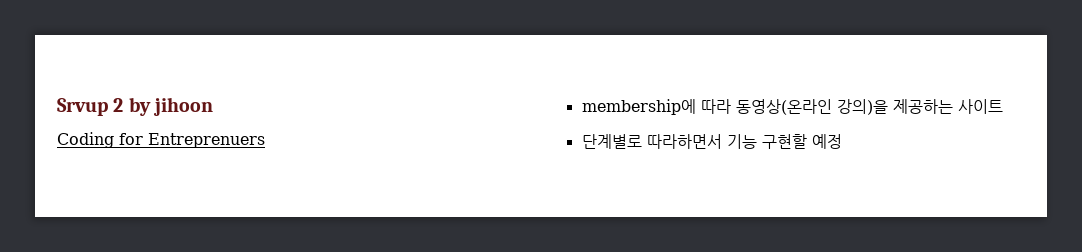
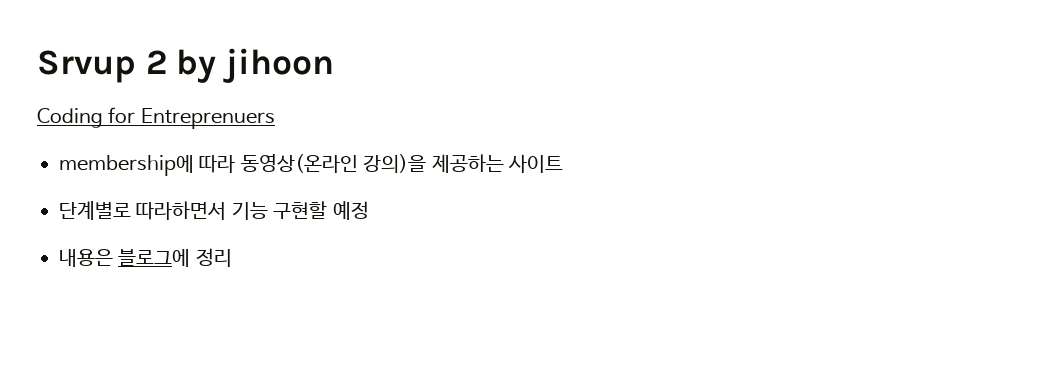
(842, 141) none -> [59,248,232,267] // 내용은 블로그에 정리

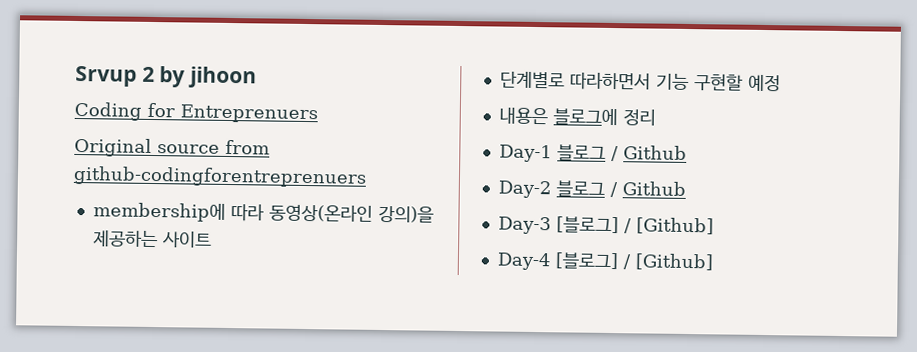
(275, 118) none -> [74,137,270,157] [73,165,367,188] // Original source from github-codingforentreprenuers
(232, 257) none -> [498,144,687,163] [497,180,686,199] [497,216,714,235] [496,252,713,271] // Day-1 블로그 / Github // Day-2 블로그 / Github // Day-3 [블로그] / [Github] // Day-4 [블로그] / [Github]

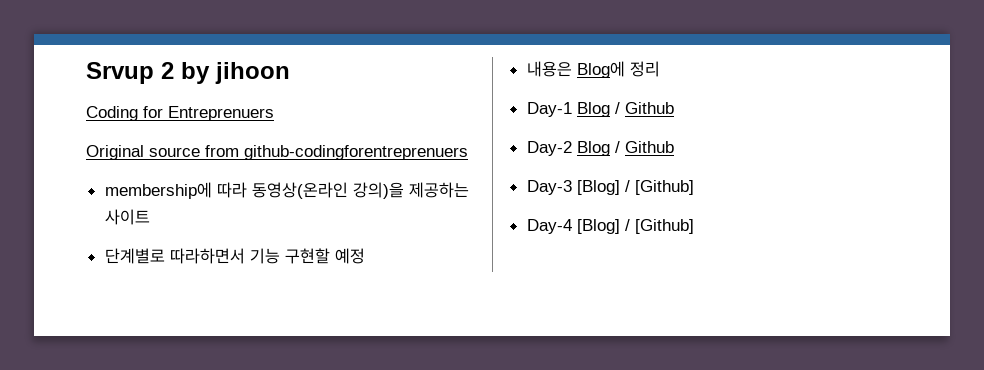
[552,108,618,126] 블로그에 -> [576,61,625,78] Blog에
[556,144,606,161] 블로그 -> [576,102,610,117] Blog
[555,180,605,197] 블로그 -> [576,141,610,156] Blog
[555,216,619,234] [블로그] -> [576,180,620,195] [Blog]
[554,252,619,270] [블로그] -> [576,219,620,234] [Blog]

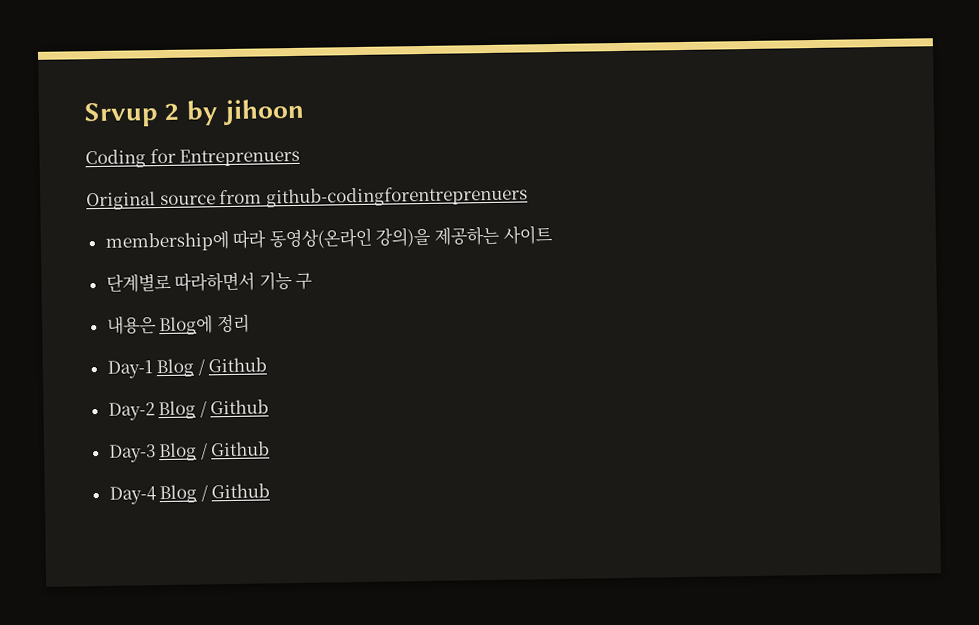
[284,248,365,264] 구현할 예정 -> [295,272,314,290] 구
[576,180,694,195] [526,219,694,234] [Blog] / [Github] // Day-4 [Blog] / [Github] -> [158,441,271,462] [108,483,271,505] Blog / Github // Day-4 Blog / Github

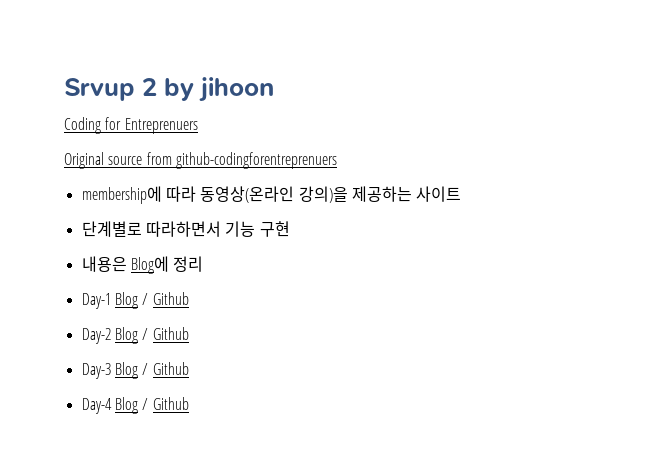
[295,272,314,290] 구 -> [259,221,290,237] 구현

